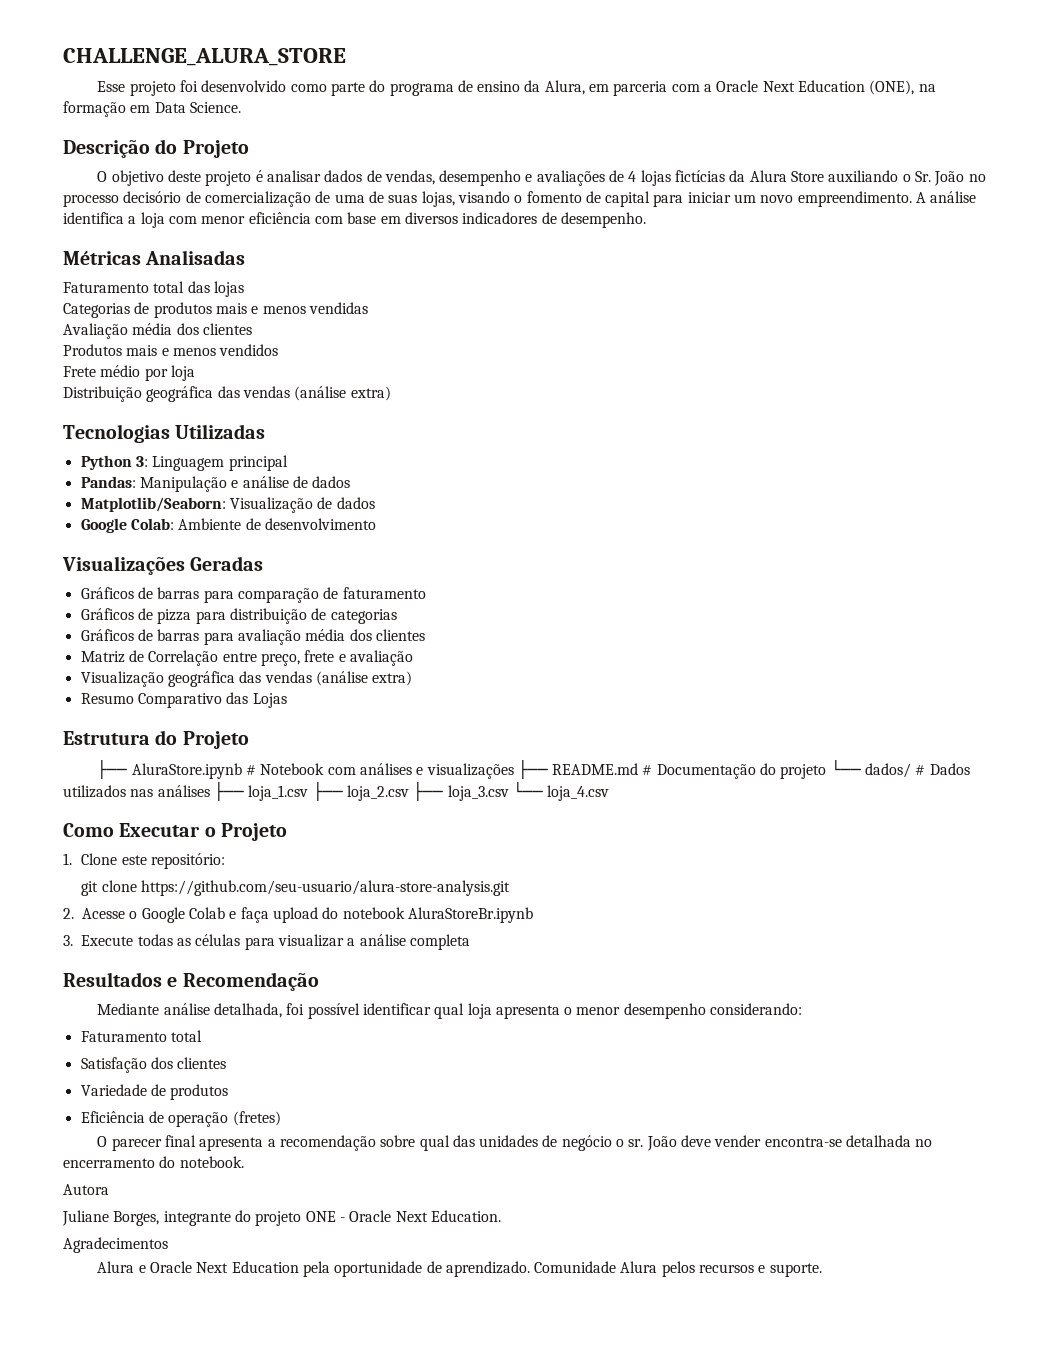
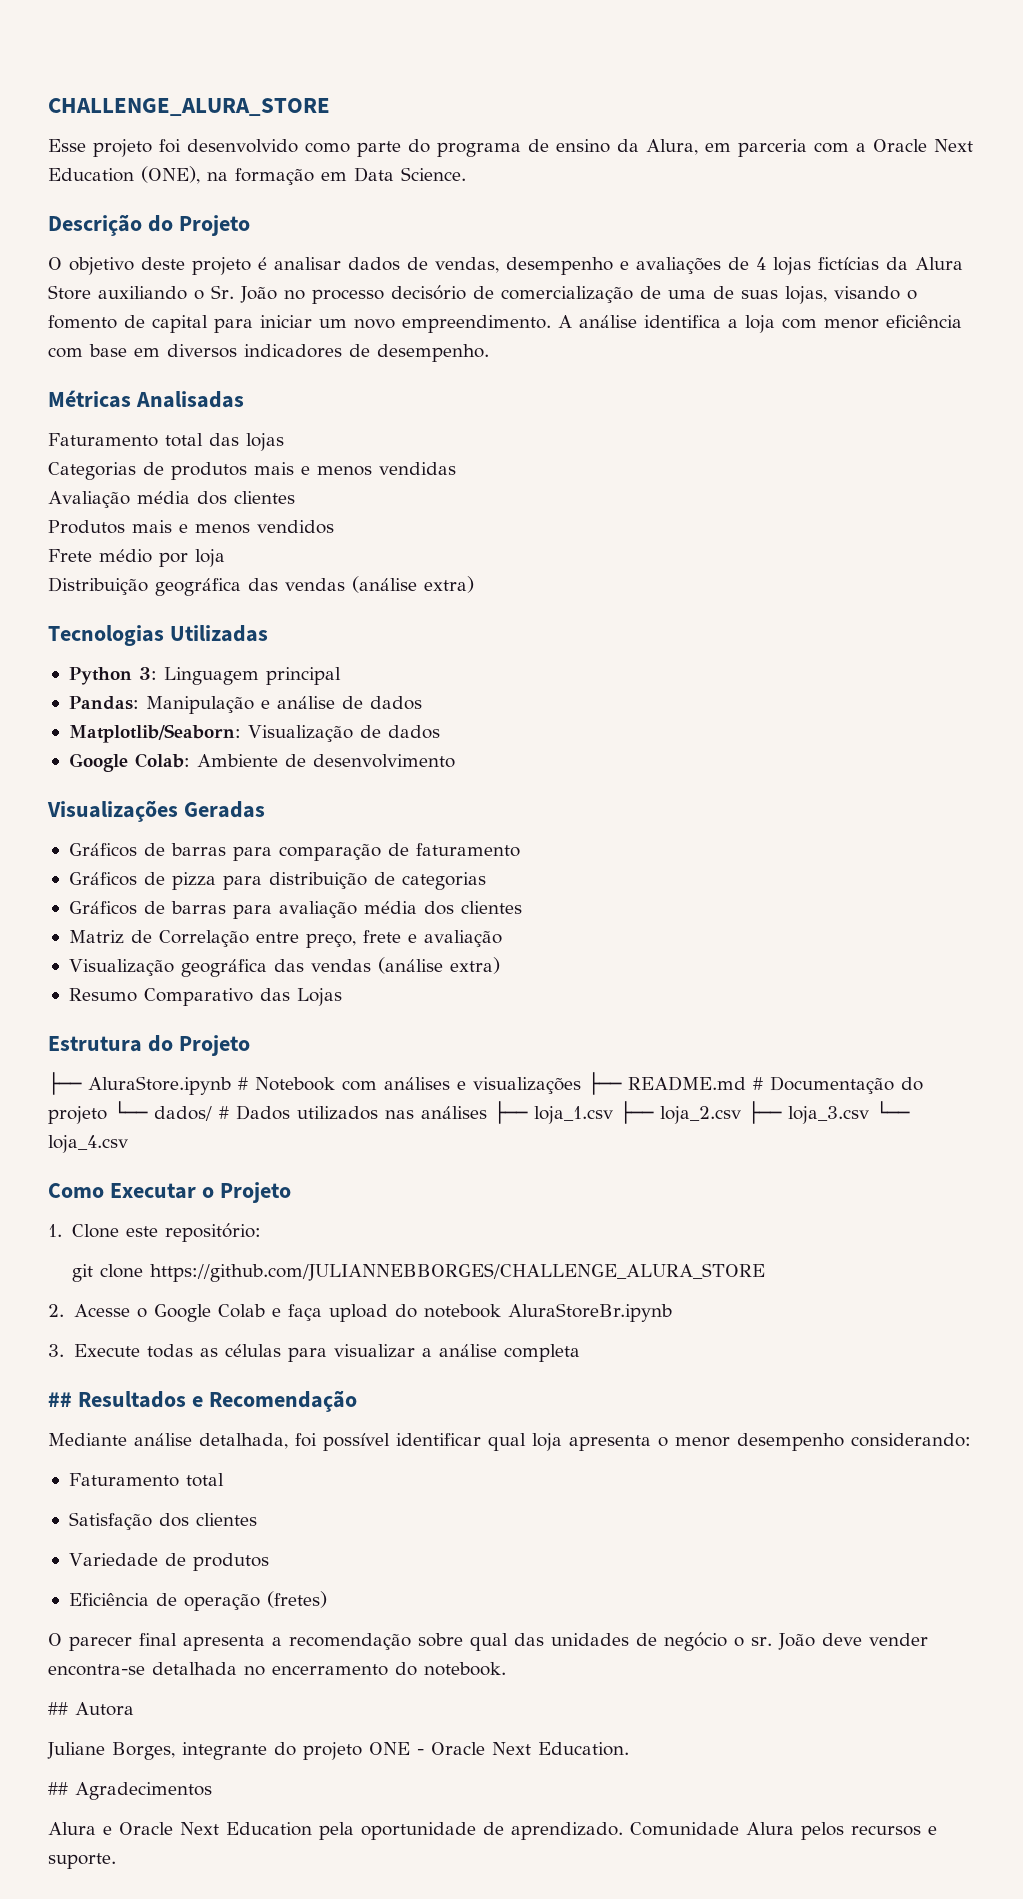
[140,880,510,896] https://github.com/seu-usuario/alura-store-analysis.git -> [149,1263,765,1282] https://github.com/JULIANNEBBORGES/CHALLENGE_ALURA_STORE
(470, 942) none -> [48,1392,72,1407] ##
(244, 1162) none -> [48,1702,68,1715] ##
(501, 1216) none -> [48,1782,68,1795] ##

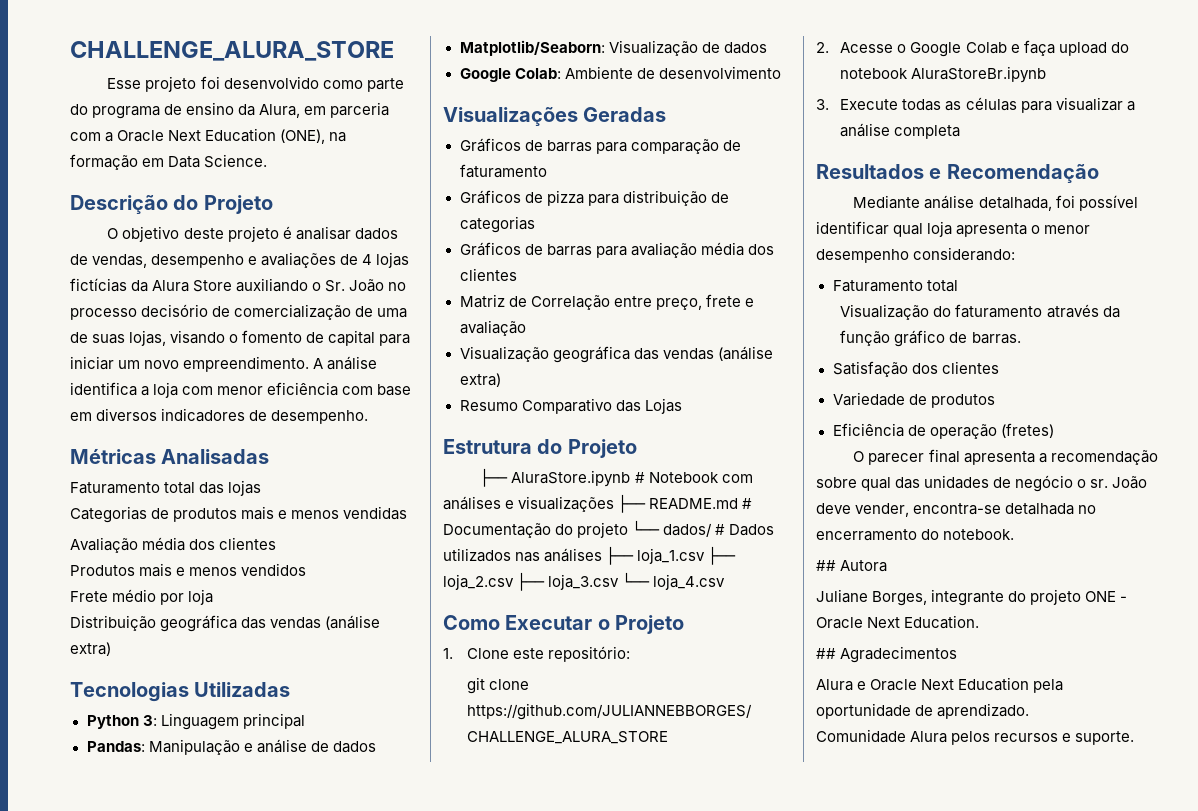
[48,1392,72,1407] ## -> (961, 132) none
(224, 1480) none -> [840,304,1120,320] [840,330,1021,347] // Visualização do faturamento através da função gráfico de barras.
[868,1633,928,1646] vender -> [855,503,910,517] vender,
(623, 1831) none -> (1030, 711) //

